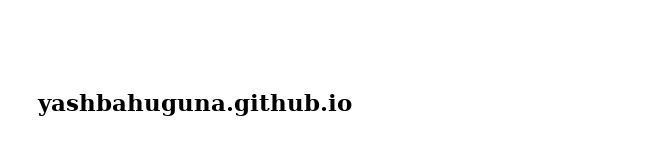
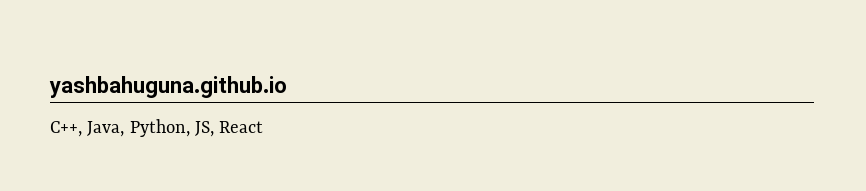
(352, 105) none -> [50,119,264,137] // C++, Java, Python, JS, React

